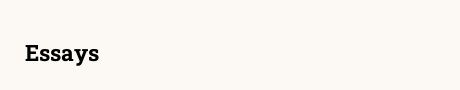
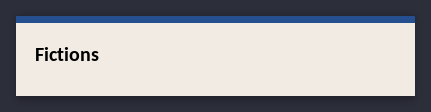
[25,45,99,66] Essays -> [35,47,99,61] Fictions

